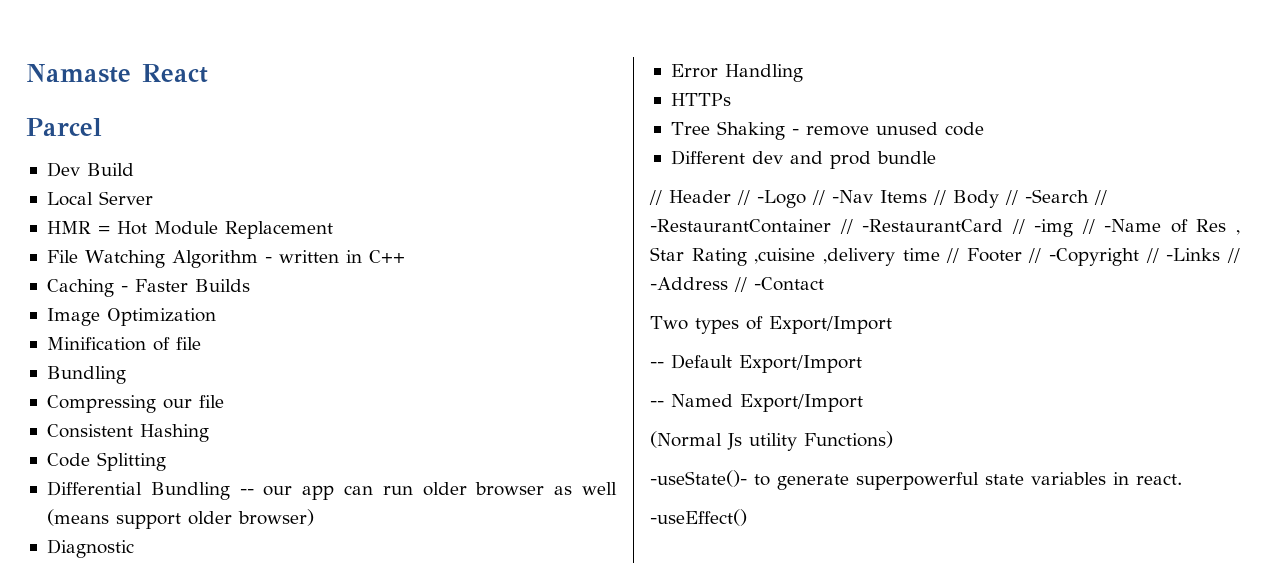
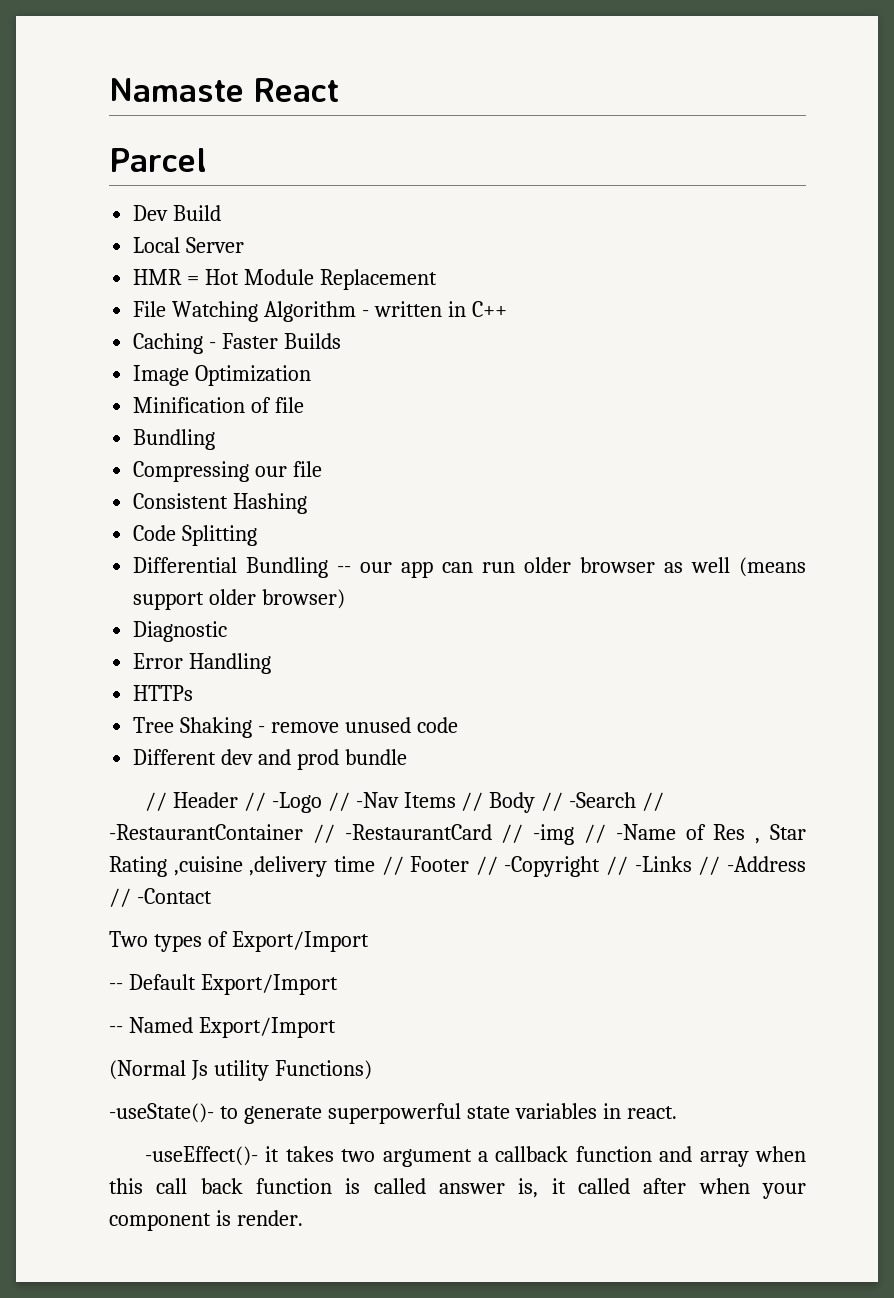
[650,509,747,526] -useEffect() -> [144,1146,806,1167] [109,1178,807,1199] [109,1210,303,1231] -useEffect()- it takes two argument a callback function and array when this call back function is called answer is, it called after when your component is render.

